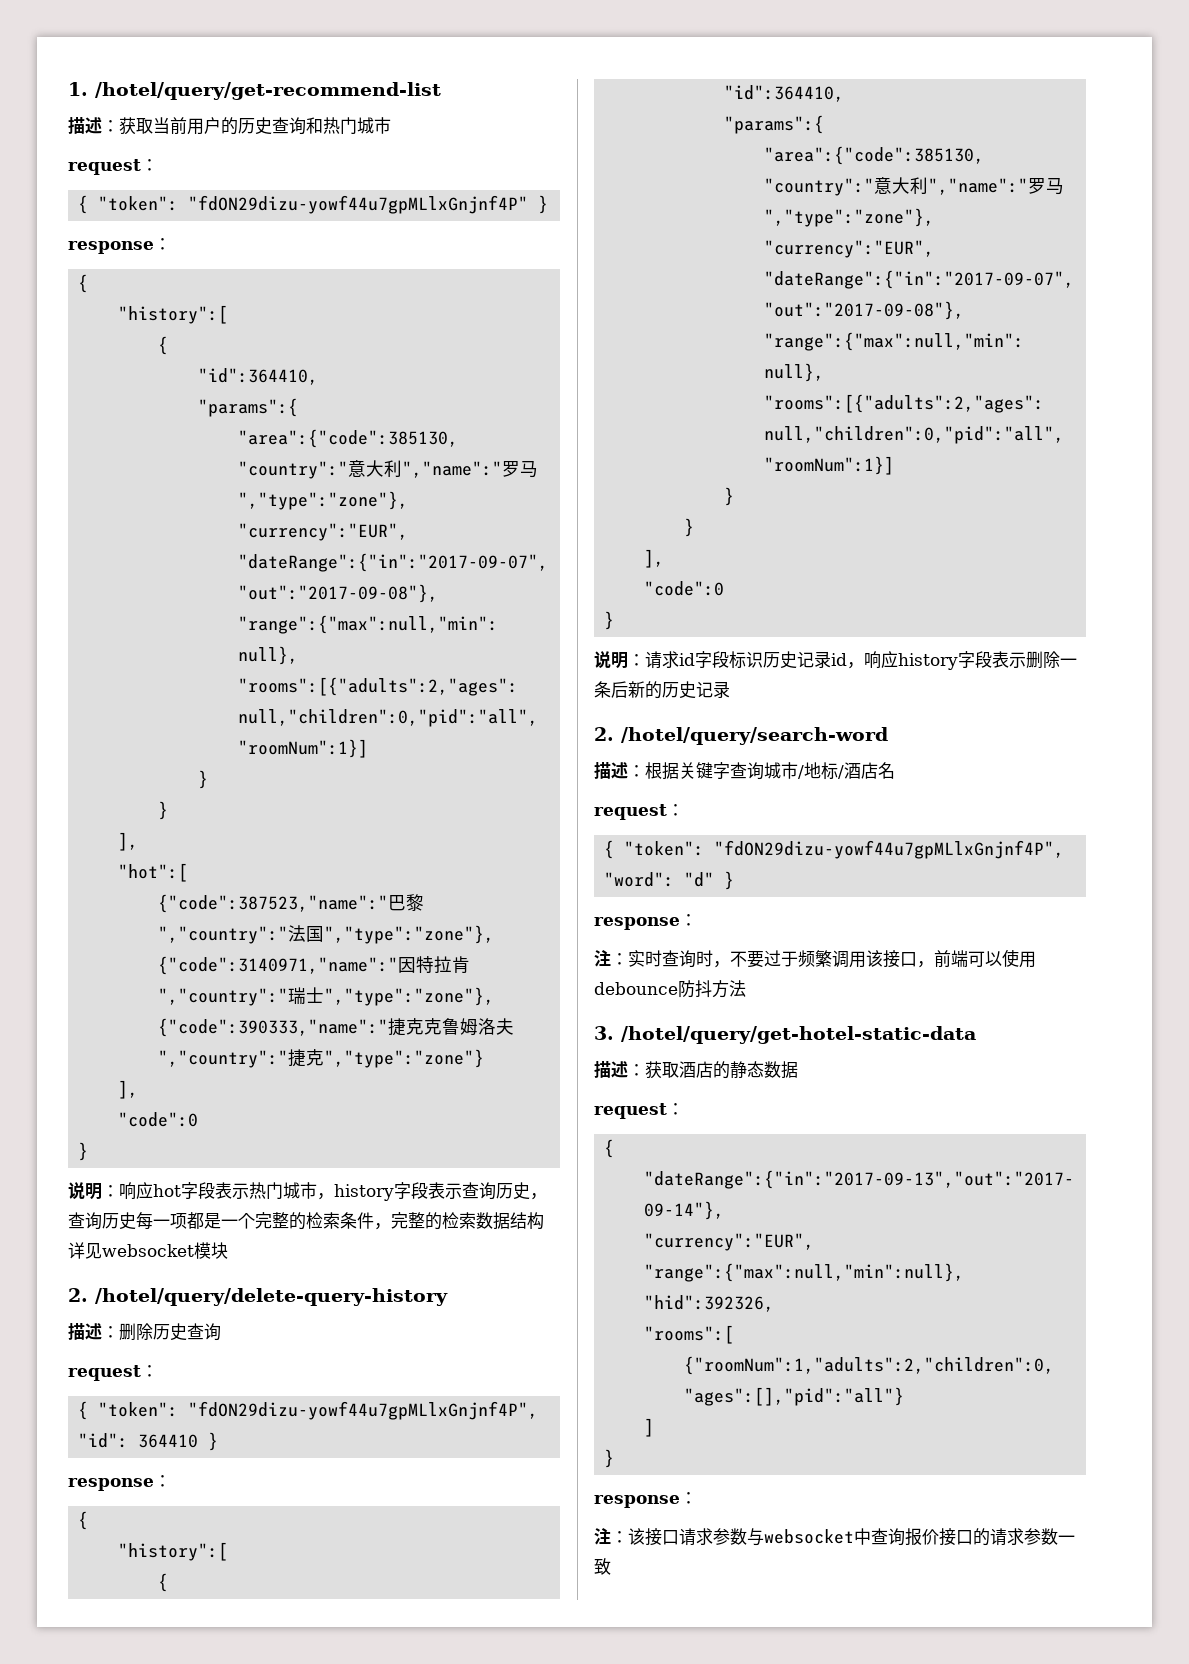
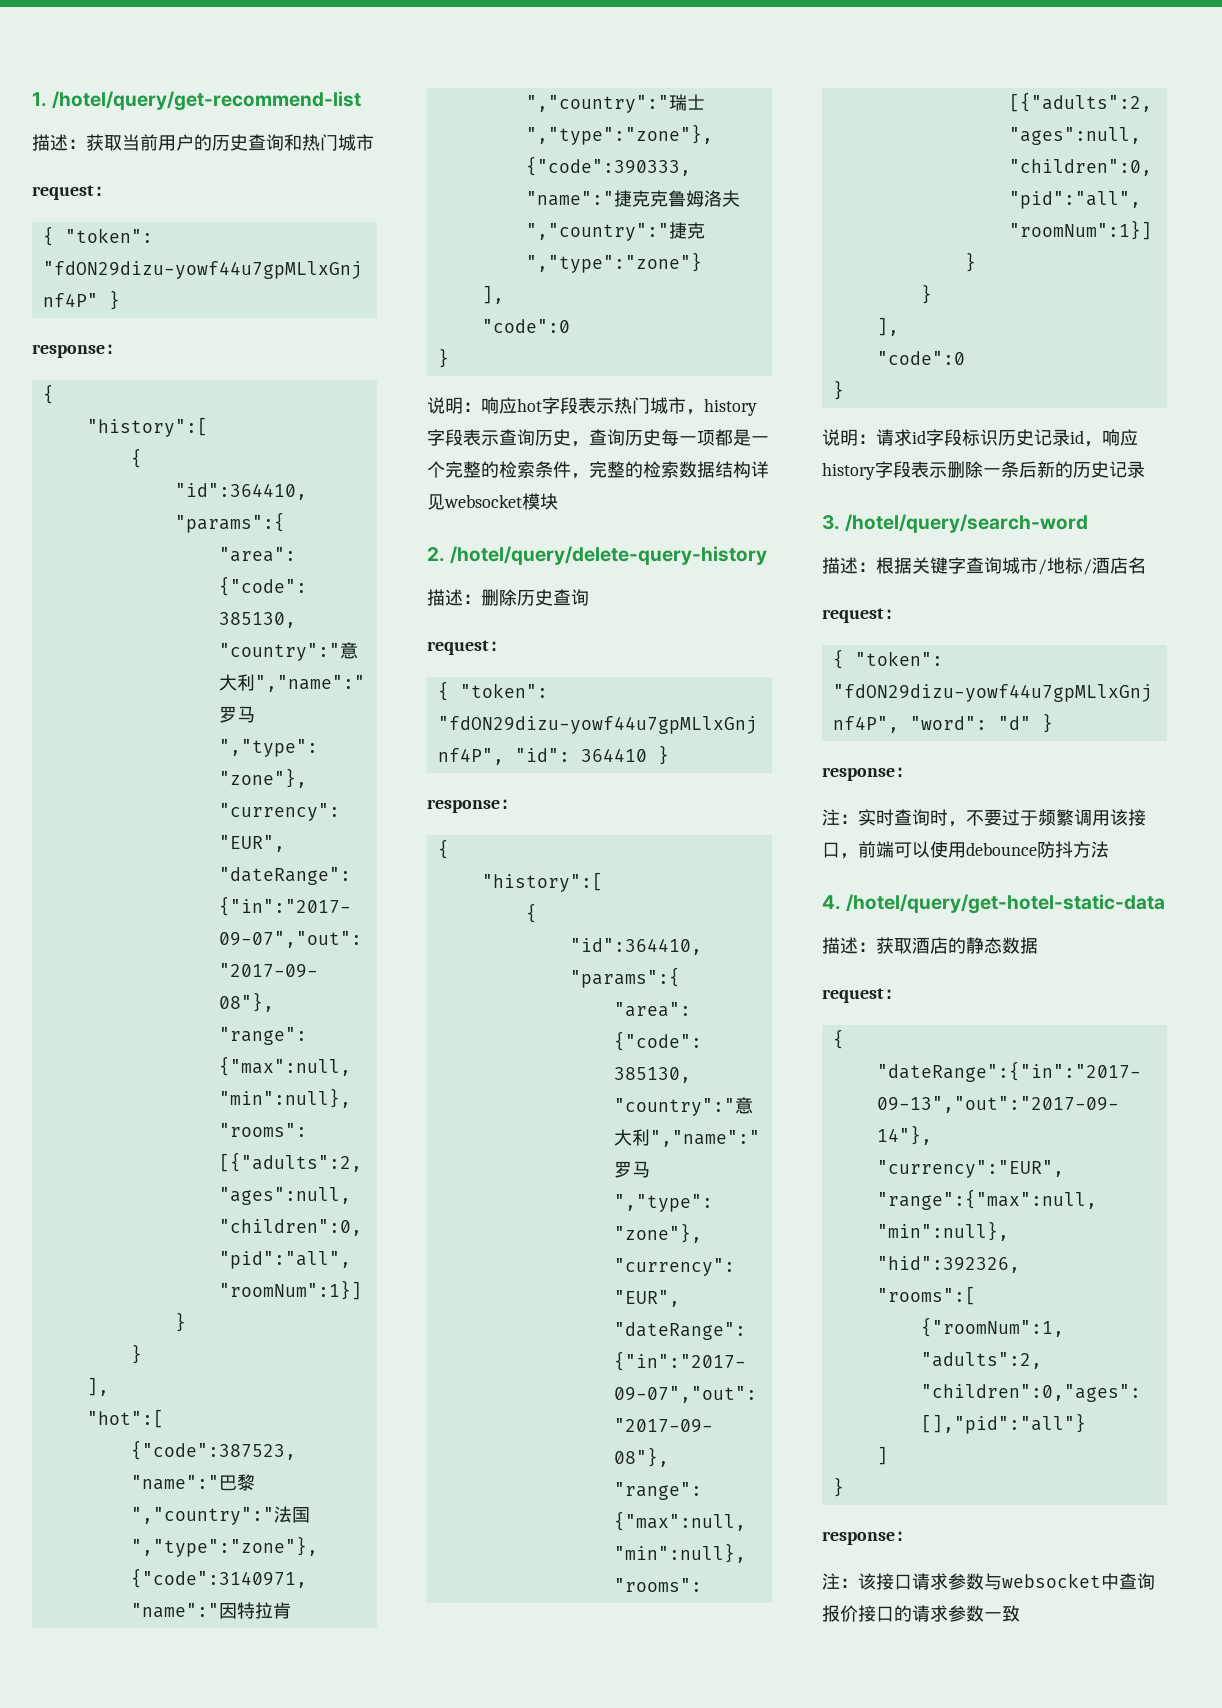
[594,727,614,741] 2. -> [822,515,840,530] 3.
[594,1026,614,1040] 3. -> [822,895,841,910] 4.

